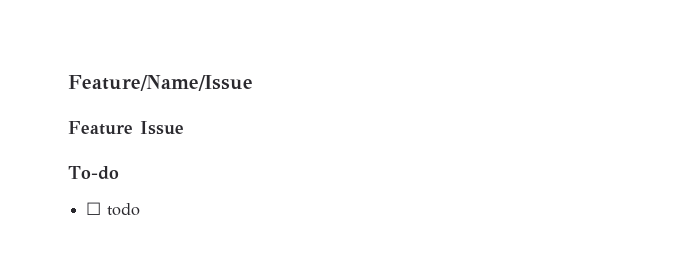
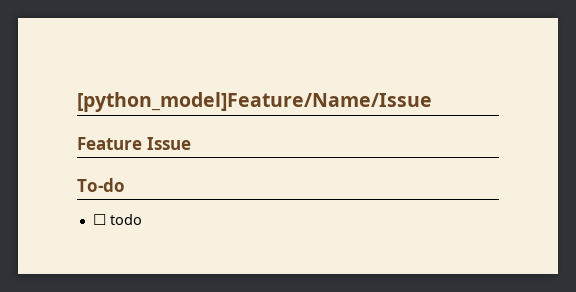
[68,75,253,91] Feature/Name/Issue -> [77,92,432,112] [python_model]Feature/Name/Issue

